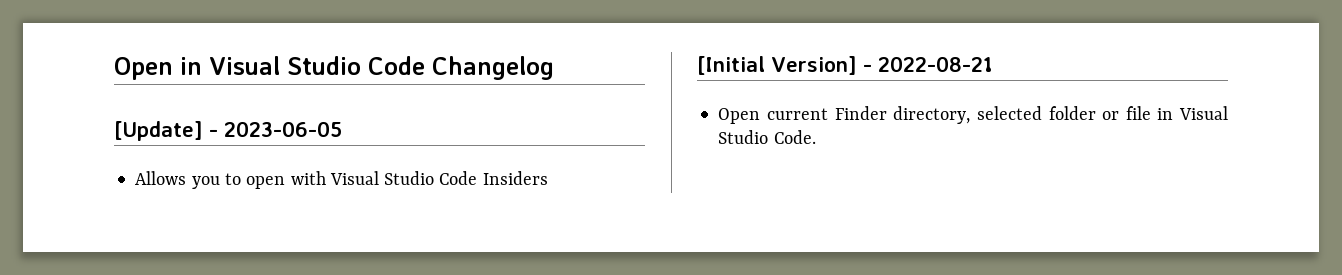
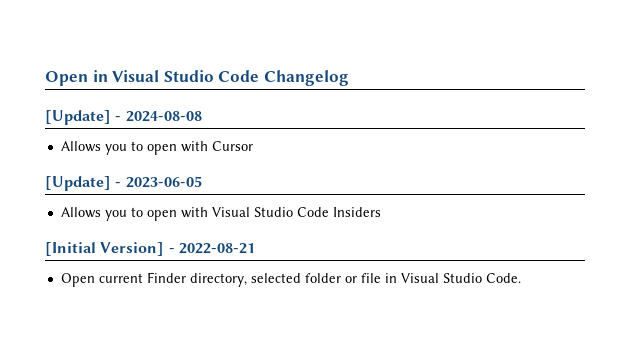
(554, 68) none -> [45,110,202,125] [60,141,253,155] // [Update] - 2024-08-08 // Allows you to open with Cursor

